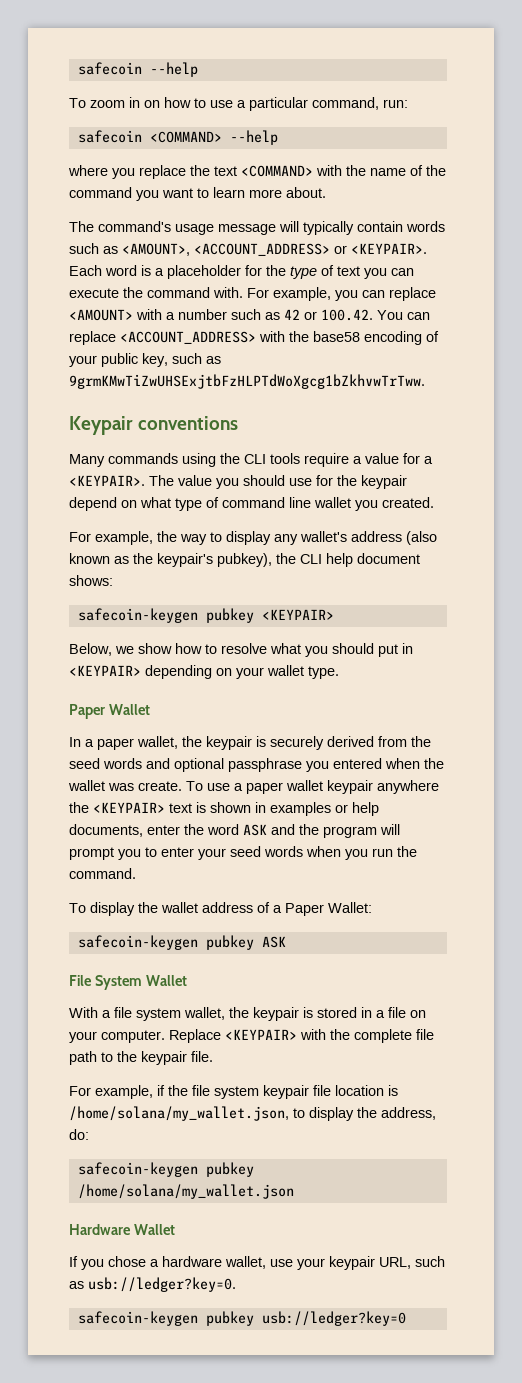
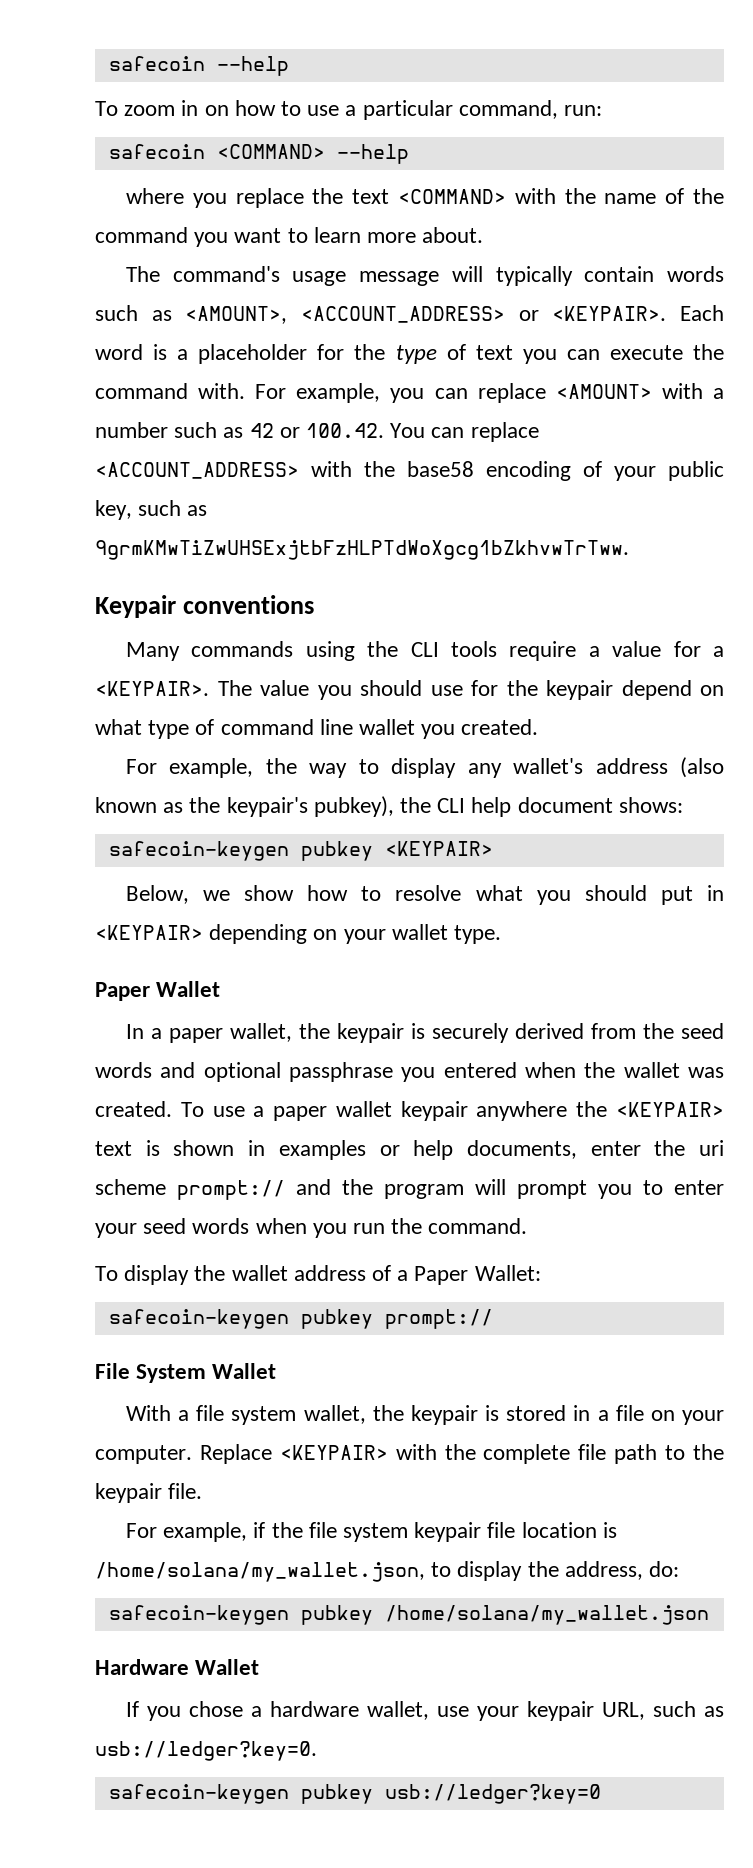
[138,781,182,791] create. -> [95,1101,172,1117] created.
[207,824,267,836] word ASK -> [699,1140,724,1156] [95,1179,285,1200] uri scheme prompt://
[261,936,286,948] ASK -> [384,1309,493,1329] prompt://

